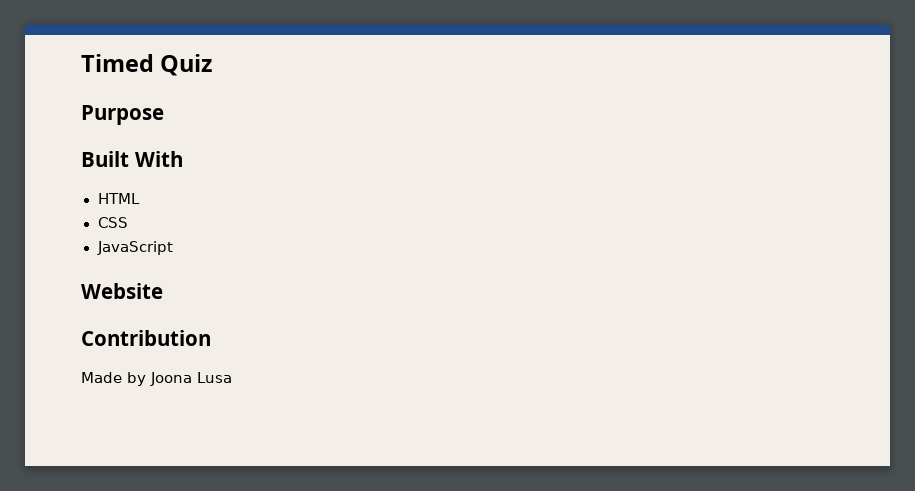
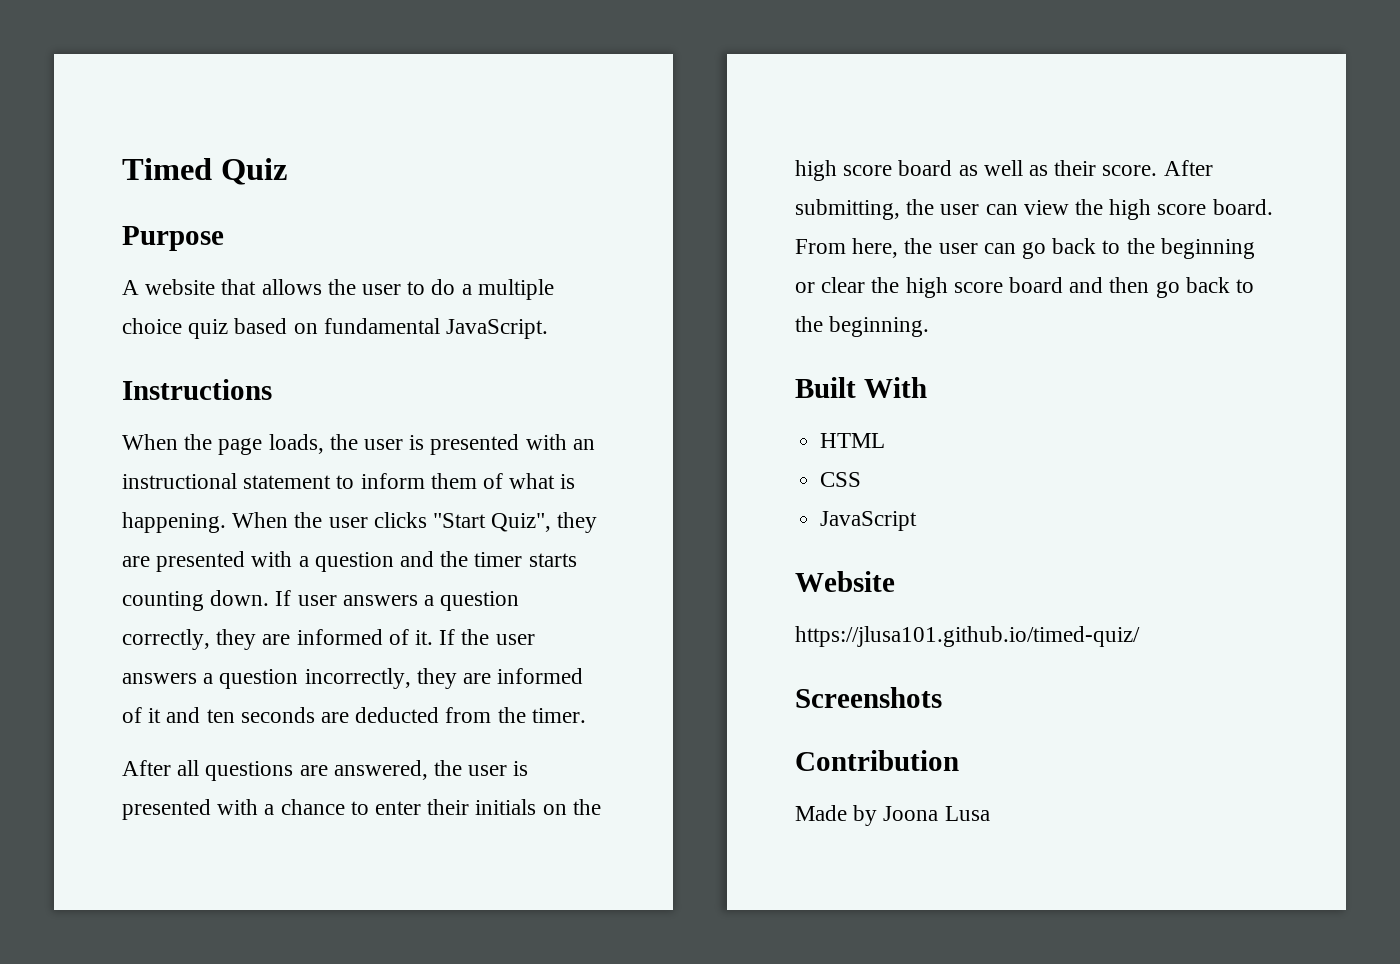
(164, 115) none -> [122,279,554,300] [122,318,549,339] [122,379,272,400] [122,434,595,455] [122,473,576,489] [122,512,598,533] [122,551,577,572] [122,590,520,611] [122,629,535,650] [122,668,584,689] [122,707,586,723] [122,760,529,781] [122,799,601,820] [795,160,1213,181] [795,199,1273,220] [795,238,1255,259] [795,277,1255,298] [795,316,930,337] // A website that allows the user to do a multiple choice quiz based on fundamental JavaScript. // Instructions // When the page loads, the user is presented with an instructional statement to inform them of what is happening. When the user clicks "Start Quiz", they are presented with a question and the timer starts counting down. If user answers a question correctly, they are informed of it. If the user answers a question incorrectly, they are informed of it and ten seconds are deducted from the timer. // After all questions are answered, the user is presented with a chance to enter their initials on the high score board as well as their score. After submitting, the user can view the high score board. From here, the user can go back to the beginning or clear the high score board and then go back to the beginning.
(163, 291) none -> [795,626,1140,647] [795,687,942,708] // https://jlusa101.github.io/timed-quiz/ // Screenshots

